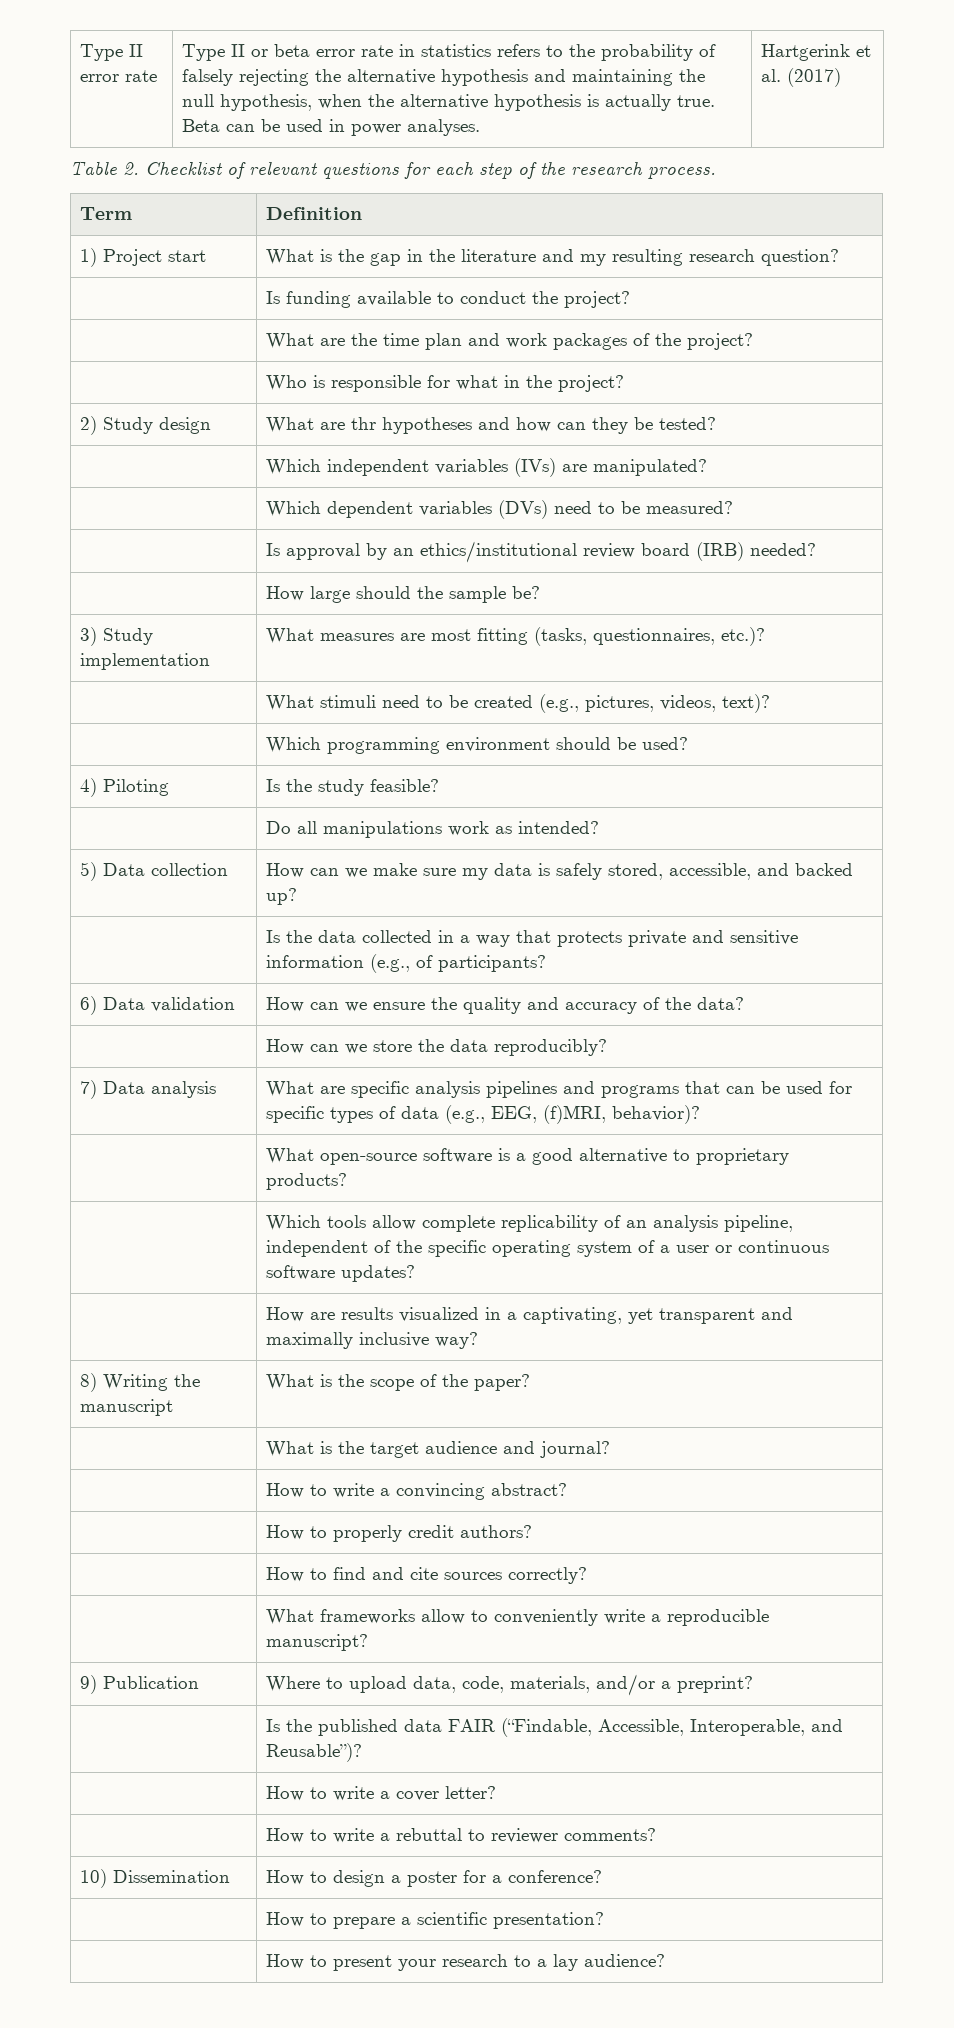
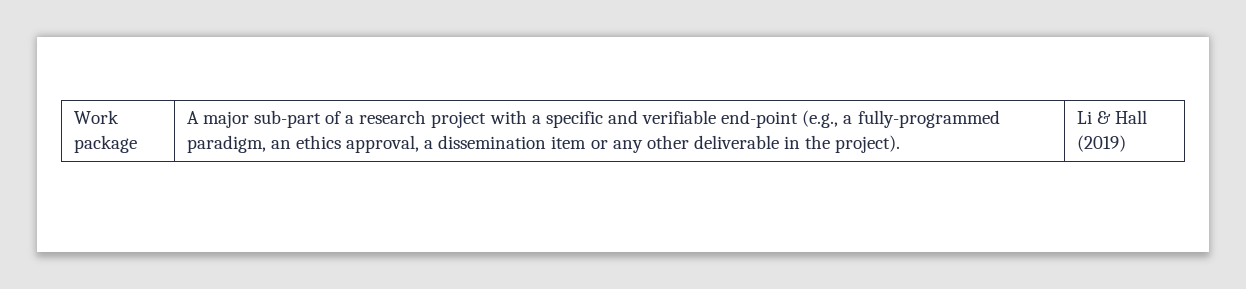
[80,44,144,61] [80,70,158,82] [182,44,717,61] [182,69,706,86] [182,94,716,111] [182,119,481,136] [761,44,872,61] [761,68,842,87] [70,161,716,179] [80,207,133,220] [266,207,363,220] [80,248,207,267] [266,249,840,266] [266,291,631,308] [266,333,754,350] [266,375,625,392] [80,416,212,435] [266,417,717,434] [266,458,708,477] [266,500,734,519] [266,541,817,563] [266,586,541,603] [80,627,154,646] [80,653,211,670] [266,627,766,646] [266,694,771,713] [266,737,689,754] [80,778,170,797] [266,779,440,796] [266,821,600,838] [80,862,229,881] [266,863,854,880] [266,888,298,905] [266,930,799,947] [266,954,547,973] [80,996,236,1015] [266,997,745,1014] [266,1039,608,1056] [80,1080,217,1099] [266,1081,853,1098] [266,1105,701,1124] [266,1148,790,1165] [266,1173,348,1190] [266,1215,794,1232] [266,1240,830,1257] [266,1265,416,1282] [266,1307,794,1324] [266,1332,479,1349] [80,1373,201,1392] [80,1399,174,1416] [266,1374,531,1391] [266,1441,611,1458] [266,1483,568,1500] [266,1525,533,1542] [266,1567,588,1584] [266,1609,770,1626] [266,1634,369,1651] [80,1675,200,1694] [266,1674,754,1696] [266,1718,844,1737] [266,1743,363,1762] [266,1786,497,1801] [266,1828,657,1843] [80,1869,231,1888] [266,1870,603,1887] [266,1912,605,1929] [266,1954,666,1971] Type II error rate | Type II or beta error rate in statistics refers to the probability of falsely rejecting the alternative hypothesis and maintaining the null hypothesis, when the alternative hypothesis is actually true. Beta can be used in power analyses. | Hartgerink et al. (2017) // Table 2. Checklist of relevant questions for each step of the research process. // Term | Definition // 1) Project start | What is the gap in the literature and my resulting research question? // | Is funding available to conduct the project? // | What are the time plan and work packages of the project? // | Who is responsible for what in the project? // 2) Study design | What are thr hypotheses and how can they be tested? // | Which independent variables (IVs) are manipulated? // | Which dependent variables (DVs) need to be measured? // | Is approval by an ethics/institutional review board (IRB) needed? // | How large should the sample be? // 3) Study implementation | What measures are most fitting (tasks, questionnaires, etc.)? // | What stimuli need to be created (e.g., pictures, videos, text)? // | Which programming environment should be used? // 4) Piloting | Is the study feasible? // | Do all manipulations work as intended? // 5) Data collection | How can we make sure my data is safely stored, accessible, and backed up? // | Is the data collected in a way that protects private and sensitive information (e.g., of participants? // 6) Data validation | How can we ensure the quality and accuracy of the data? // | How can we store the data reproducibly? // 7) Data analysis | What are specific analysis pipelines and programs that can be used for specific types of data (e.g., EEG, (f)MRI, behavior)? // | What open-source software is a good alternative to proprietary products? // | Which tools allow complete replicability of an analysis pipeline, independent of the specific operating system of a user or continuous software updates? // | How are results visualized in a captivating, yet transparent and maximally inclusive way? // 8) Writing the manuscript | What is the scope of the paper? // | What is the target audience and journal? // | How to write a convincing abstract? // | How to properly credit authors? // | How to find and cite sources correctly? // | What frameworks allow to conveniently write a reproducible manuscript? // 9) Publication | Where to upload data, code, materials, and/or a preprint? // | Is the published data FAIR (“Findable, Accessible, Interoperable, and Reusable”)? // | How to write a cover letter? // | How to write a rebuttal to reviewer comments? // 10) Dissemination | How to design a poster for a conference? // | How to prepare a scientific presentation? // | How to present your research to a lay audience? -> [73,110,119,124] [73,135,137,153] [186,110,1000,128] [186,135,901,153] [1076,110,1147,124] [1076,135,1126,152] Work package | A major sub-part of a research project with a specific and verifiable end-point (e.g., a fully-programmed paradigm, an ethics approval, a dissemination item or any other deliverable in the project). | Li & Hall (2019)

